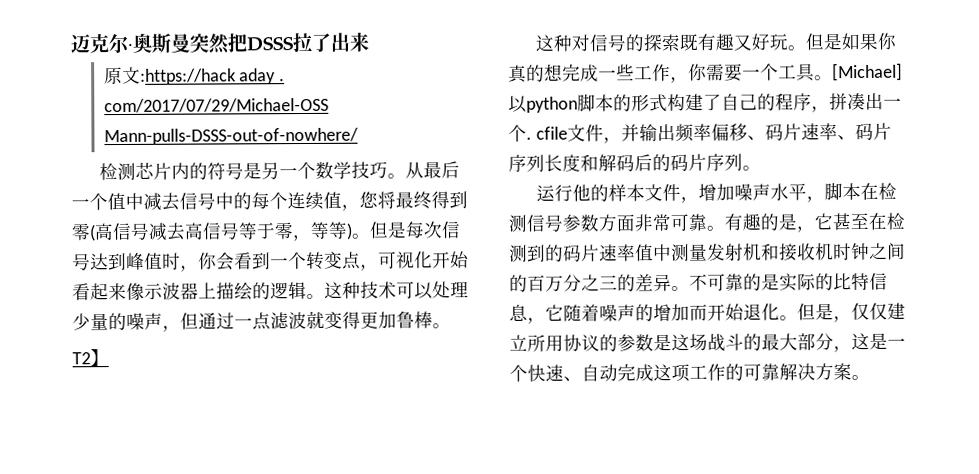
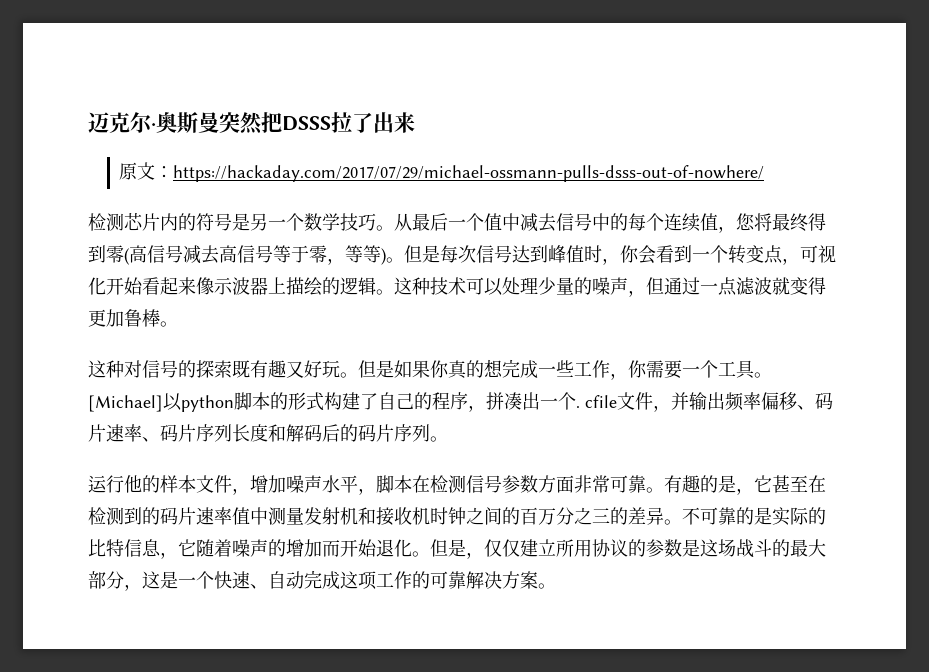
[139,68,285,85] [103,97,329,114] [103,127,359,146] :https://hack aday . com/2017/07/29/Michael-OSS Mann-pulls-DSSS-out-of-nowhere/ -> [155,165,765,182] ：https://hackaday.com/2017/07/29/michael-ossmann-pulls-dsss-out-of-nowhere/
[72,349,109,367] // T2】 -> (178, 324) none

